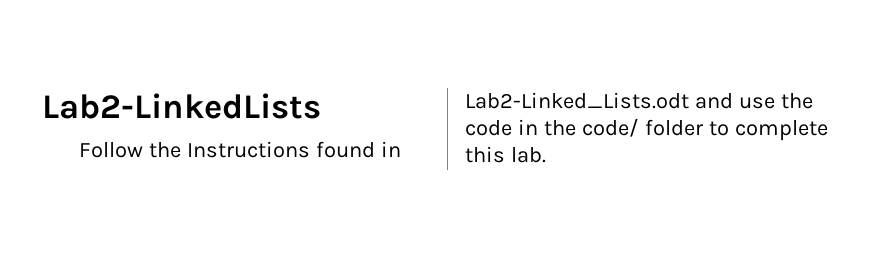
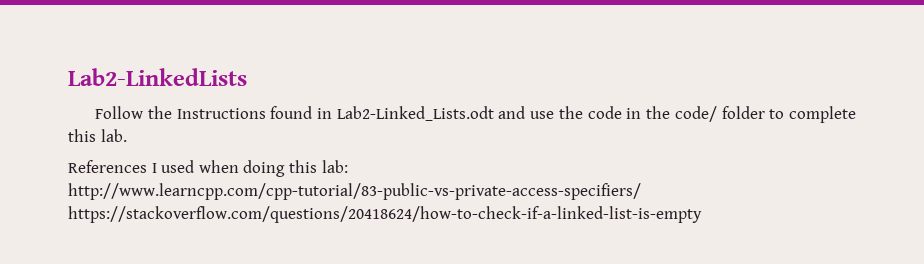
(546, 155) none -> [68,160,348,177] [68,183,641,200] [68,206,702,223] // References I used when doing this lab: http://www.learncpp.com/cpp-tutorial/83-public-vs-private-access-specifiers/ https://stackoverflow.com/questions/20418624/how-to-check-if-a-linked-list-is-empty

